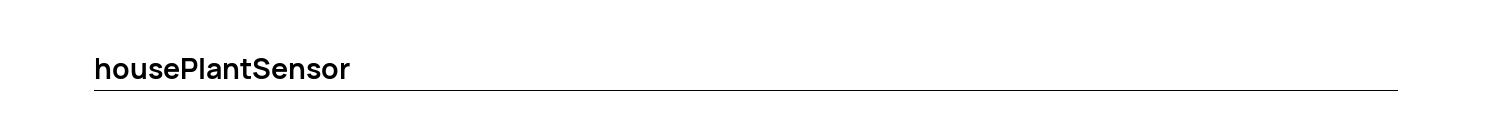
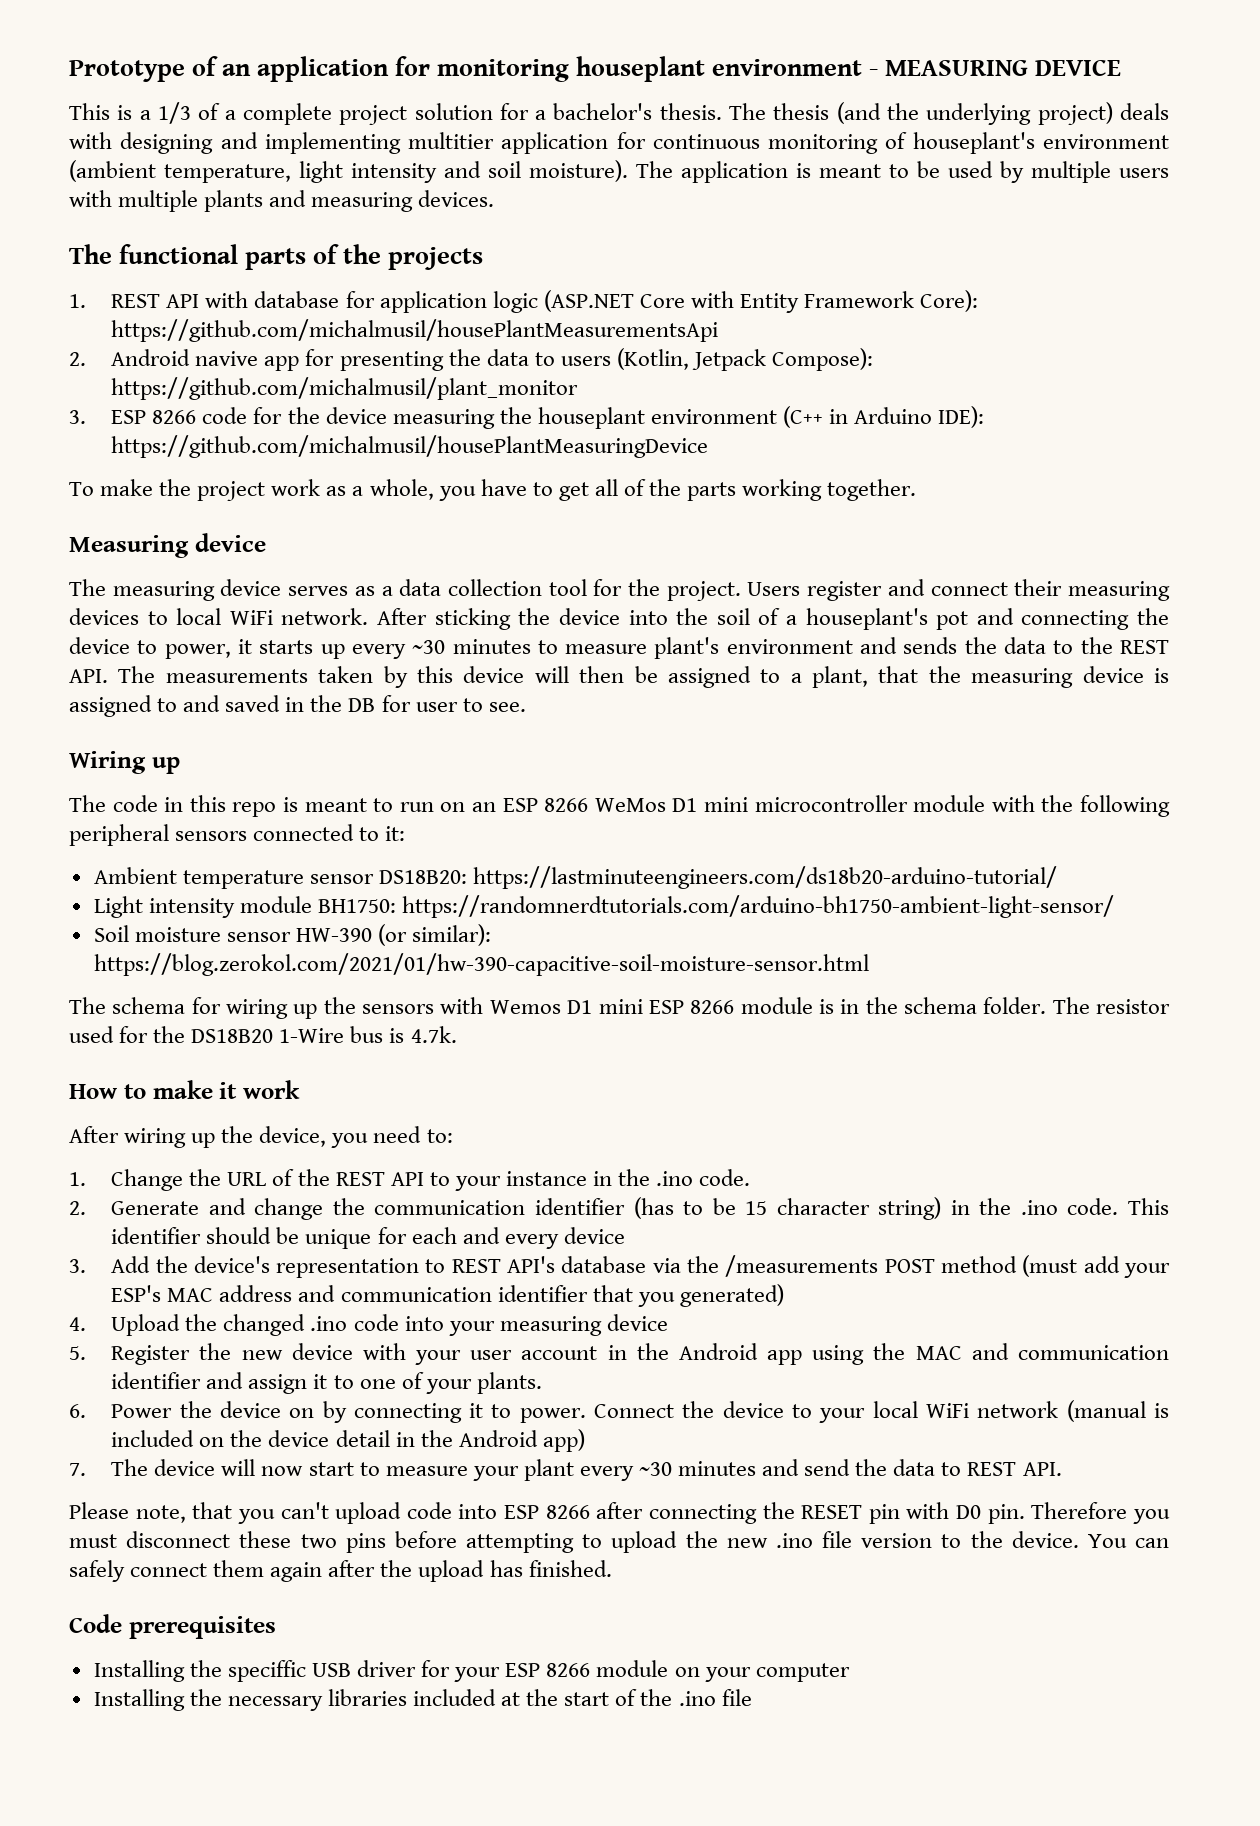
[94,58,350,79] housePlantSensor -> [69,56,1122,82] [69,102,1169,125] [69,132,1169,154] [69,160,1169,183] [69,190,495,212] [69,244,484,270] [69,290,979,313] [111,319,719,342] [69,348,874,371] [111,377,579,400] [69,406,985,429] [111,435,709,458] [69,479,917,501] [69,533,266,558] [69,579,1171,601] [69,608,1169,630] [69,637,1169,659] [69,666,1170,688] [69,695,526,717] [69,751,180,774] [69,795,1171,817] [69,824,406,846] [93,866,1058,889] [93,895,1115,918] [93,924,492,946] [93,953,869,976] [69,997,1171,1019] [69,1026,457,1043] [69,1080,300,1099] [69,1126,453,1148] [69,1169,751,1191] [69,1197,1169,1220] [111,1227,625,1249] [69,1255,1170,1278] [111,1284,784,1307] [69,1314,668,1336] [69,1343,1169,1365] [111,1372,542,1394] [69,1400,1169,1423] [111,1429,585,1452] [69,1459,1062,1481] [69,1502,1170,1524] [69,1531,1169,1553] [69,1560,612,1582] [69,1614,276,1639] [93,1660,850,1682] [93,1689,752,1711] Prototype of an application for monitoring houseplant environment - MEASURING DEVICE // This is a 1/3 of a complete project solution for a bachelor's thesis. The thesis (and the underlying project) deals with designing and implementing multitier application for continuous monitoring of houseplant's environment (ambient temperature, light intensity and soil moisture). The application is meant to be used by multiple users with multiple plants and measuring devices. // The functional parts of the projects // 1. REST API with database for application logic (ASP.NET Core with Entity Framework Core): https://github.com/michalmusil/housePlantMeasurementsApi // 2. Android navive app for presenting the data to users (Kotlin, Jetpack Compose): https://github.com/michalmusil/plant_monitor // 3. ESP 8266 code for the device measuring the houseplant environment (C++ in Arduino IDE): https://github.com/michalmusil/housePlantMeasuringDevice // To make the project work as a whole, you have to get all of the parts working together. // Measuring device // The measuring device serves as a data collection tool for the project. Users register and connect their measuring devices to local WiFi network. After sticking the device into the soil of a houseplant's pot and connecting the device to power, it starts up every ~30 minutes to measure plant's environment and sends the data to the REST API. The measurements taken by this device will then be assigned to a plant, that the measuring device is assigned to and saved in the DB for user to see. // Wiring up // The code in this repo is meant to run on an ESP 8266 WeMos D1 mini microcontroller module with the following peripheral sensors connected to it: // Ambient temperature sensor DS18B20: https://lastminuteengineers.com/ds18b20-arduino-tutorial/ // Light intensity module BH1750: https://randomnerdtutorials.com/arduino-bh1750-ambient-light-sensor/ // Soil moisture sensor HW-390 (or similar): https://blog.zerokol.com/2021/01/hw-390-capacitive-soil-moisture-sensor.html // The schema for wiring up the sensors with Wemos D1 mini ESP 8266 module is in the schema folder. The resistor used for the DS18B20 1-Wire bus is 4.7k. // How to make it work // After wiring up the device, you need to: // 1. Change the URL of the REST API to your instance in the .ino code. // 2. Generate and change the communication identifier (has to be 15 character string) in the .ino code. This identifier should be unique for each and every device // 3. Add the device's representation to REST API's database via the /measurements POST method (must add your ESP's MAC address and communication identifier that you generated) // 4. Upload the changed .ino code into your measuring device // 5. Register the new device with your user account in the Android app using the MAC and communication identifier and assign it to one of your plants. // 6. Power the device on by connecting it to power. Connect the device to your local WiFi network (manual is included on the device detail in the Android app) // 7. The device will now start to measure your plant every ~30 minutes and send the data to REST API. // Please note, that you can't upload code into ESP 8266 after connecting the RESET pin with D0 pin. Therefore you must disconnect these two pins before attempting to upload the new .ino file version to the device. You can safely connect them again after the upload has finished. // Code prerequisites // Installing the speciffic USB driver for your ESP 8266 module on your computer // Installing the necessary libraries included at the start of the .ino file

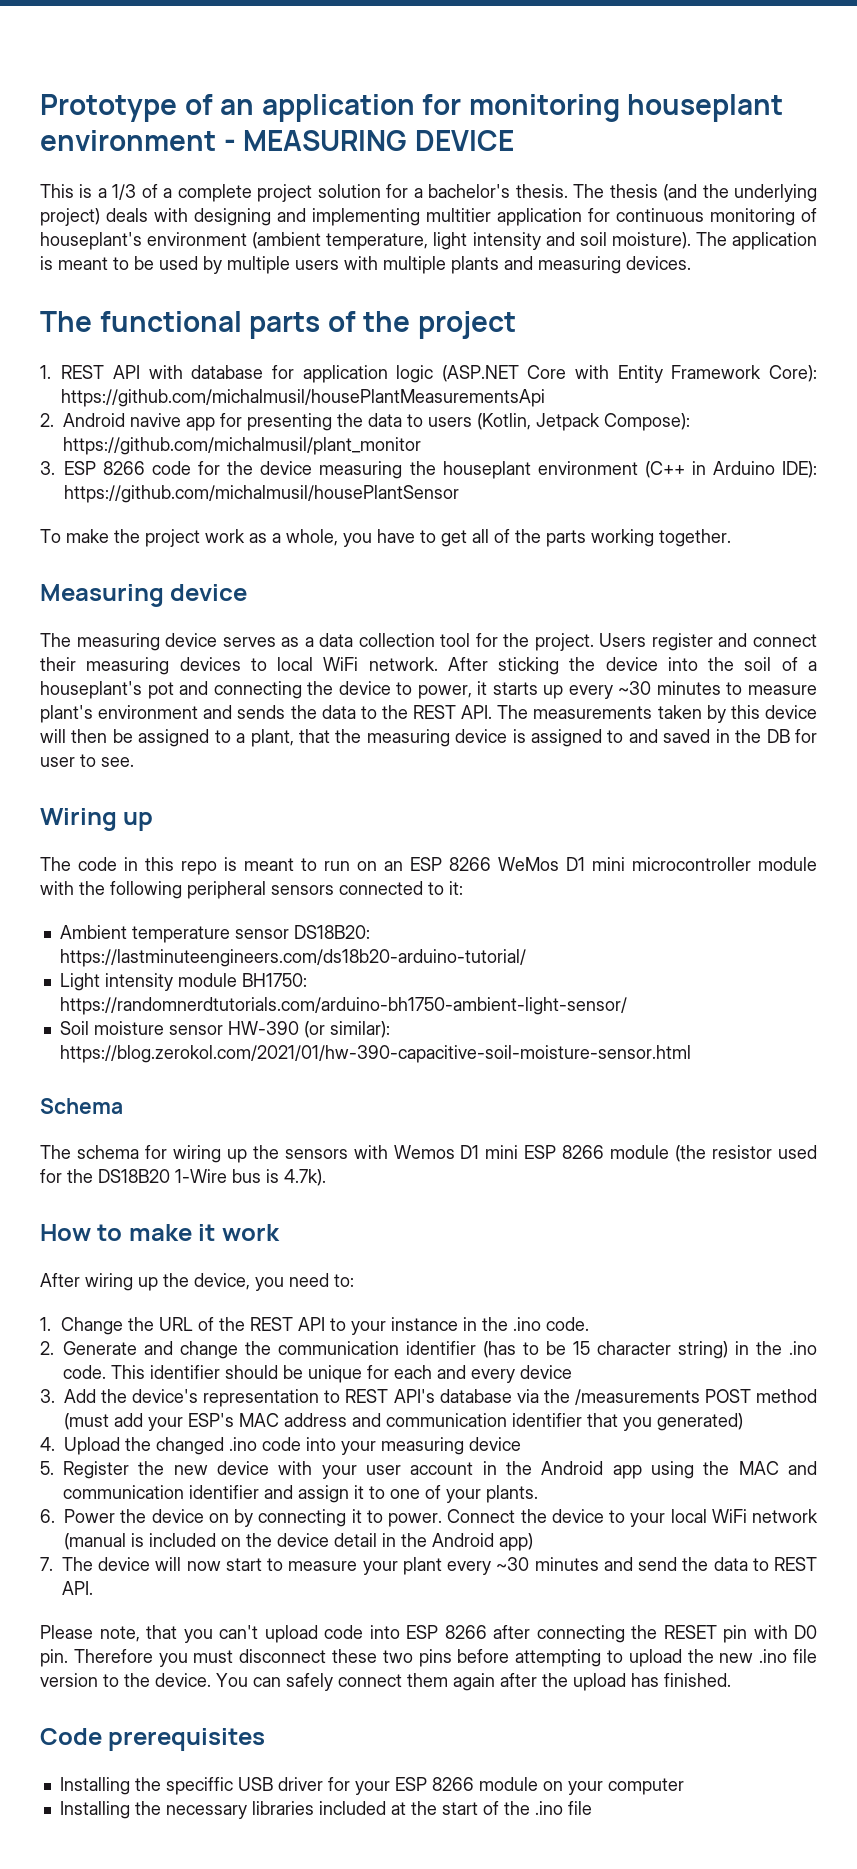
[388,247,484,270] projects -> [417,311,516,339] project
[111,435,709,458] https://github.com/michalmusil/housePlantMeasuringDevice -> [64,485,459,503] https://github.com/michalmusil/housePlantSensor
(869, 964) none -> [40,1098,123,1114] // Schema
[818,997,1090,1014] is in the schema folder. The -> [675,1145,707,1162] (the
[410,1026,457,1043] 4.7k. -> [284,1169,326,1186] 4.7k).

